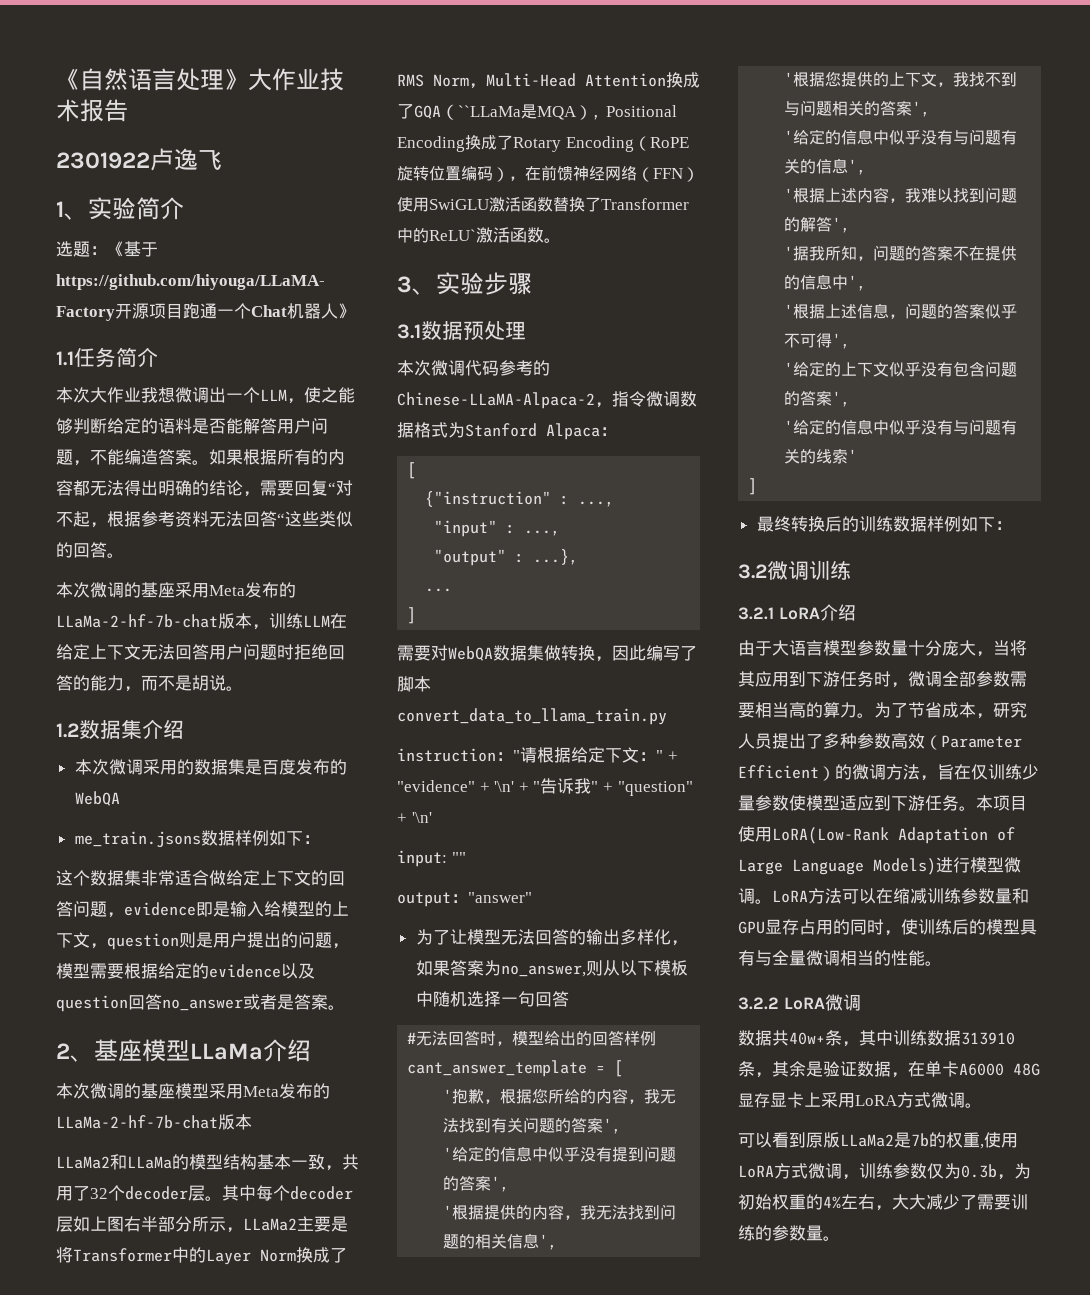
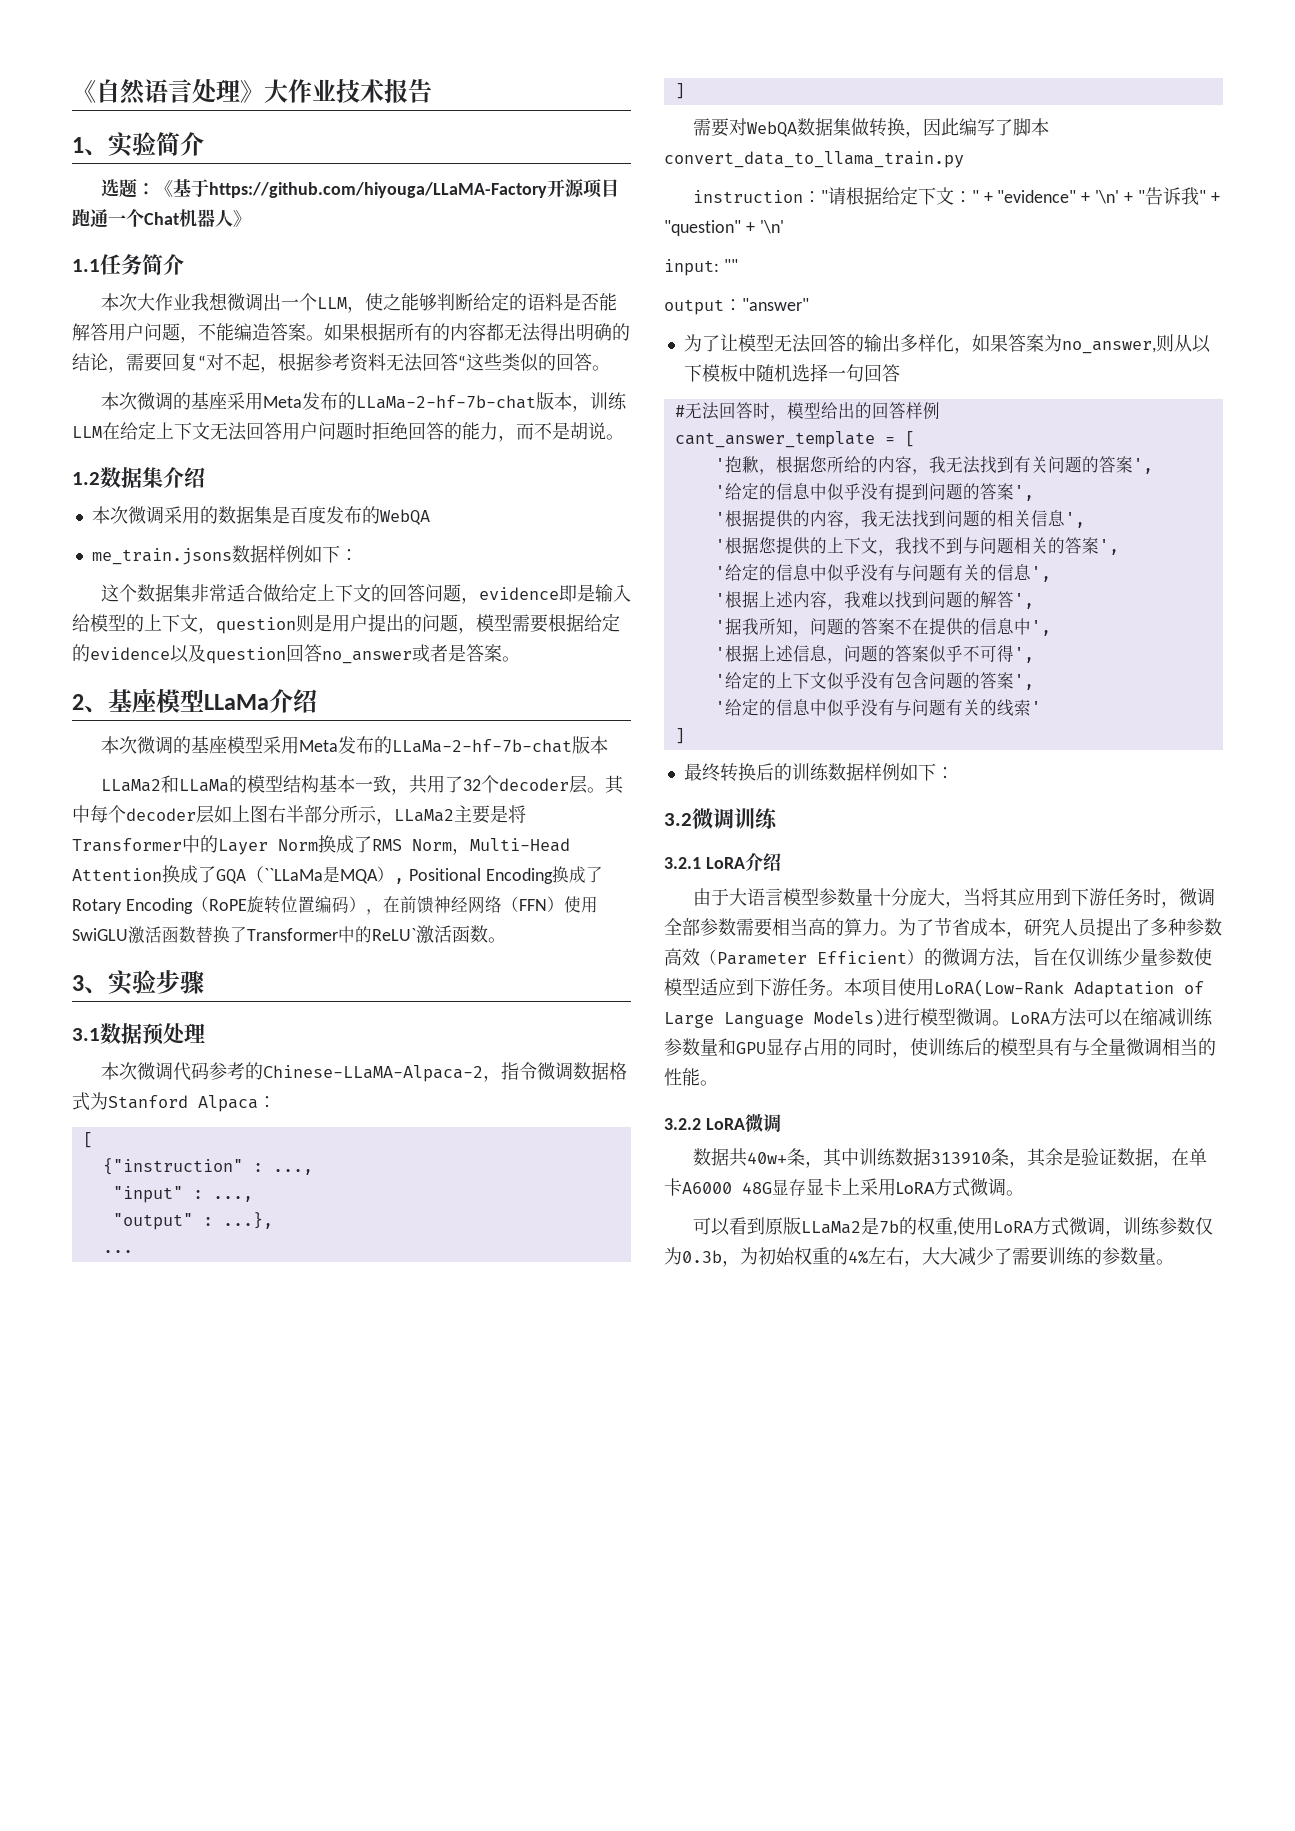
[56,148,222,171] // 2301922卢逸飞 -> (432, 91) none

